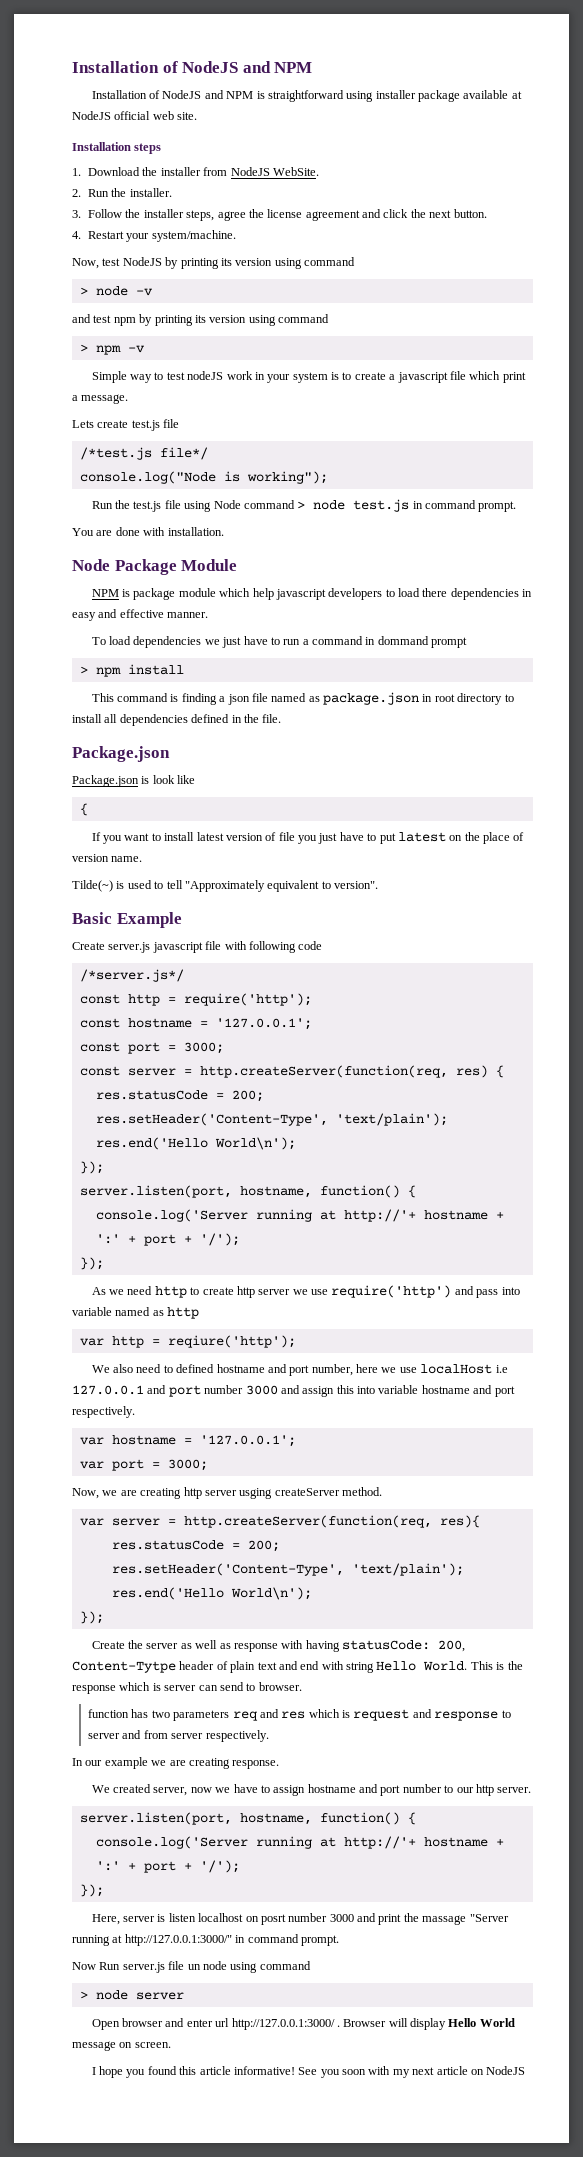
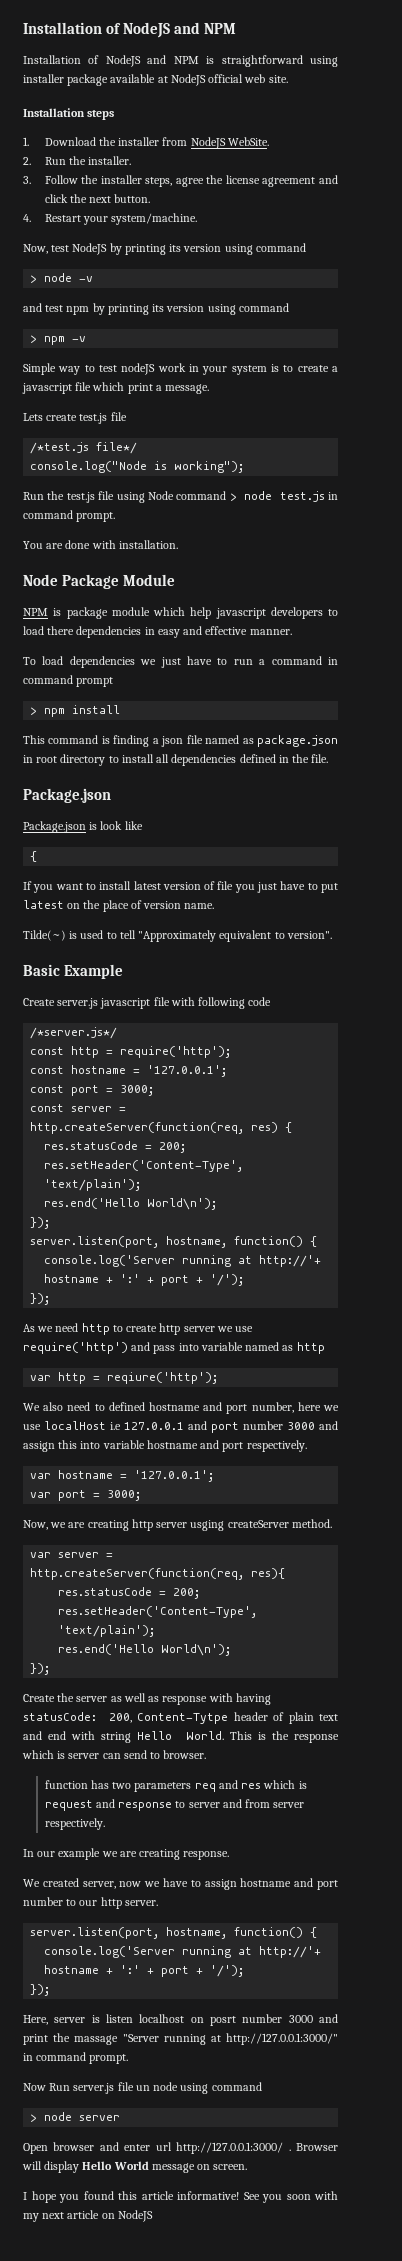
[377,636,429,645] dommand -> [23,675,73,684] command

